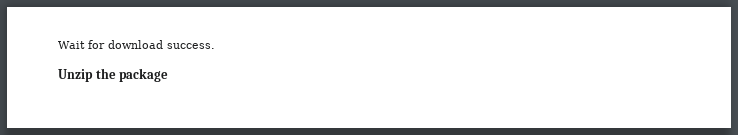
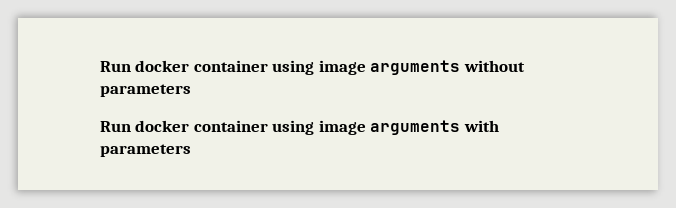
[58,40,215,49] [58,68,169,82] Wait for download success. // Unzip the package -> [100,60,525,75] [100,84,191,97] [100,120,499,135] [100,144,191,157] Run docker container using image arguments without parameters // Run docker container using image arguments with parameters

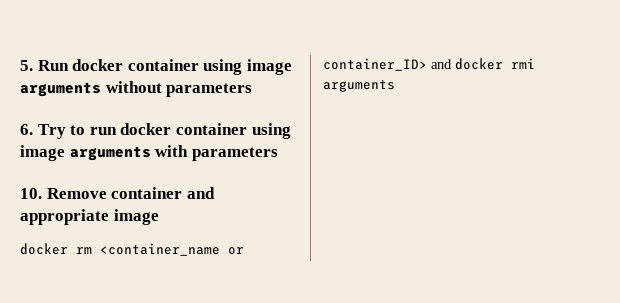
(100, 66) none -> [20,60,33,71] 5.
[100,121,131,132] Run -> [20,124,117,139] 6. Try to run
(191, 150) none -> [20,187,215,199] [20,209,159,225] [20,243,244,256] [323,58,535,71] [323,80,395,92] // 10. Remove container and appropriate image // docker rm <container_name or container_ID> and docker rmi arguments

